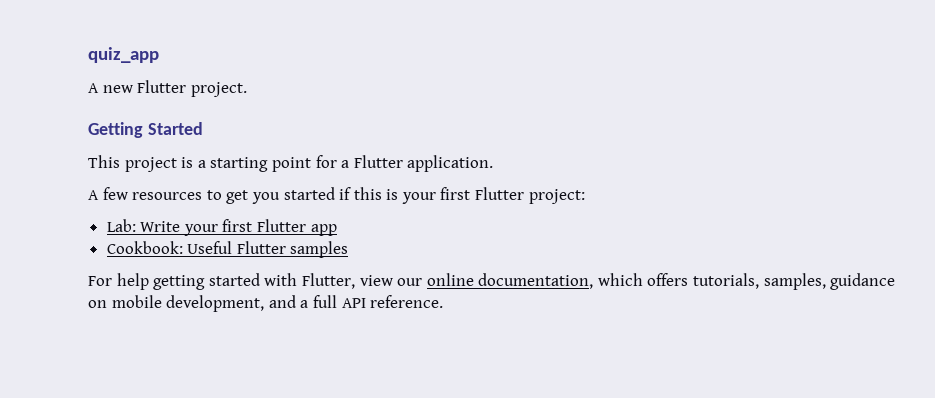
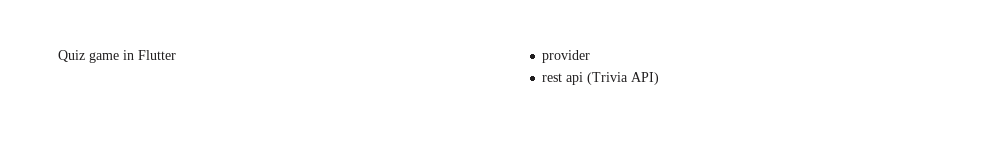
[88,47,159,63] [88,80,247,97] [88,122,203,138] [88,155,494,172] [88,187,585,204] [106,219,337,236] [106,241,349,258] [88,273,896,290] [88,295,444,312] quiz_app // A new Flutter project. // Getting Started // This project is a starting point for a Flutter application. // A few resources to get you started if this is your first Flutter project: // Lab: Write your first Flutter app // Cookbook: Useful Flutter samples // For help getting started with Flutter, view our online documentation, which offers tutorials, samples, guidance on mobile development, and a full API reference. -> [58,50,176,63] [542,50,591,63] [542,72,660,85] Quiz game in Flutter // provider // rest api (Trivia API)

